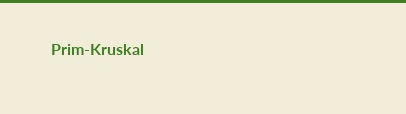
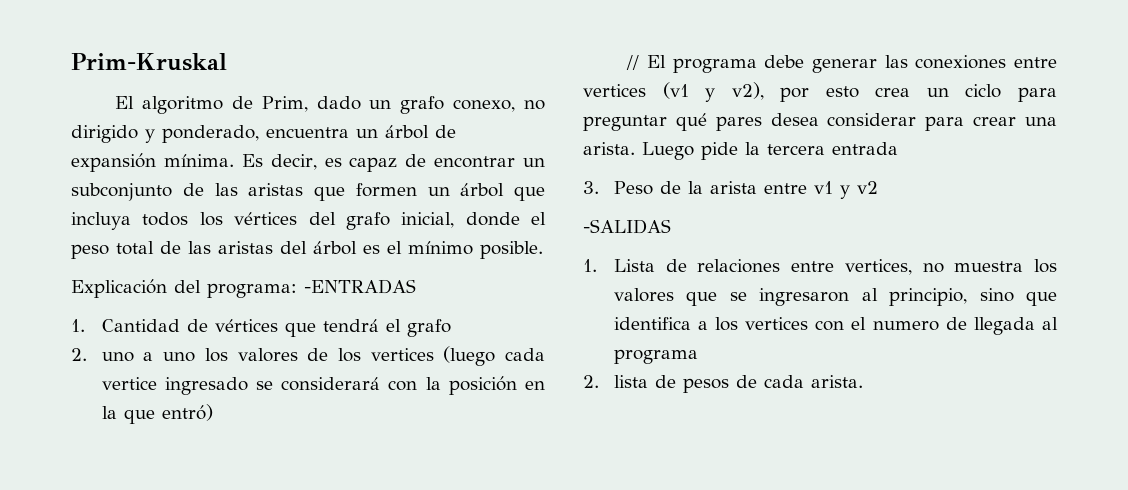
(144, 49) none -> [115,96,546,114] [71,125,456,143] [71,153,545,172] [71,183,545,201] [71,212,546,230] [71,241,543,259] [71,279,416,298] [71,319,451,337] [71,346,545,366] [101,376,545,395] [101,404,213,424] [626,55,1057,73] [583,82,1057,102] [583,113,1057,131] [583,142,898,160] [583,181,878,199] [583,219,671,234] [583,259,1057,275] [613,288,1057,306] [613,317,1058,335] [613,349,698,364] [583,375,863,393] // El algoritmo de Prim, dado un grafo conexo, no dirigido y ponderado, encuentra un árbol de expansión mínima. Es decir, es capaz de encontrar un subconjunto de las aristas que formen un árbol que incluya todos los vértices del grafo inicial, donde el peso total de las aristas del árbol es el mínimo posible. // Explicación del programa: -ENTRADAS // 1. Cantidad de vértices que tendrá el grafo // 2. uno a uno los valores de los vertices (luego cada vertice ingresado se considerará con la posición en la que entró) // // El programa debe generar las conexiones entre vertices (v1 y v2), por esto crea un ciclo para preguntar qué pares desea considerar para crear una arista. Luego pide la tercera entrada // 3. Peso de la arista entre v1 y v2 // -SALIDAS // 1. Lista de relaciones entre vertices, no muestra los valores que se ingresaron al principio, sino que identifica a los vertices con el numero de llegada al programa // 2. lista de pesos de cada arista.

